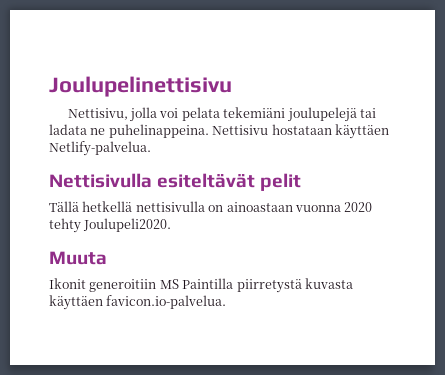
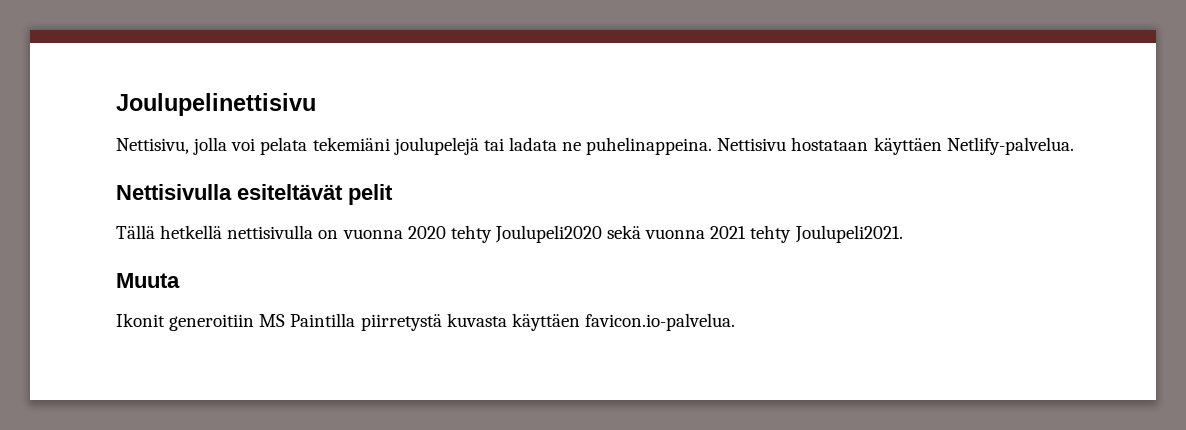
[226,202,293,212] ainoastaan -> (339, 234) none
[83,218,172,232] Joulupeli2020. -> [494,225,903,243] Joulupeli2020 sekä vuonna 2021 tehty Joulupeli2021.

